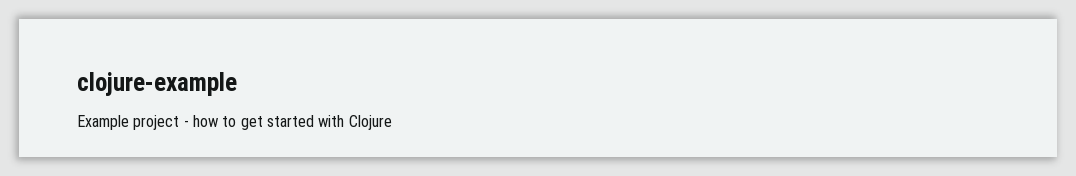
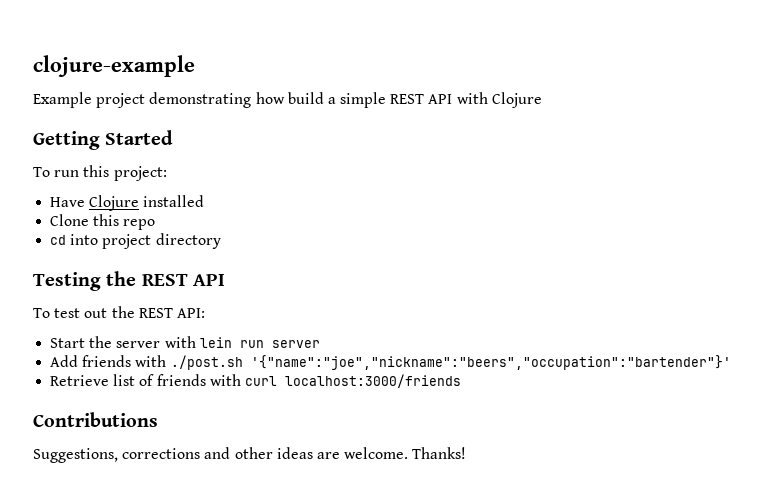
[183,115,392,130] - how to get started with Clojure -> [149,92,542,108] [33,130,174,150] [33,165,167,181] [50,195,205,211] [50,214,156,230] [50,233,221,249] [33,271,225,291] [33,306,205,318] [50,336,320,348] [50,355,731,370] [50,374,461,388] [33,412,158,427] [33,447,467,463] demonstrating how build a simple REST API with Clojure // Getting Started // To run this project: // Have Clojure installed // Clone this repo // cd into project directory // Testing the REST API // To test out the REST API: // Start the server with lein run server // Add friends with ./post.sh '{"name":"joe","nickname":"beers","occupation":"bartender"}' // Retrieve list of friends with curl localhost:3000/friends // Contributions // Suggestions, corrections and other ideas are welcome. Thanks!

